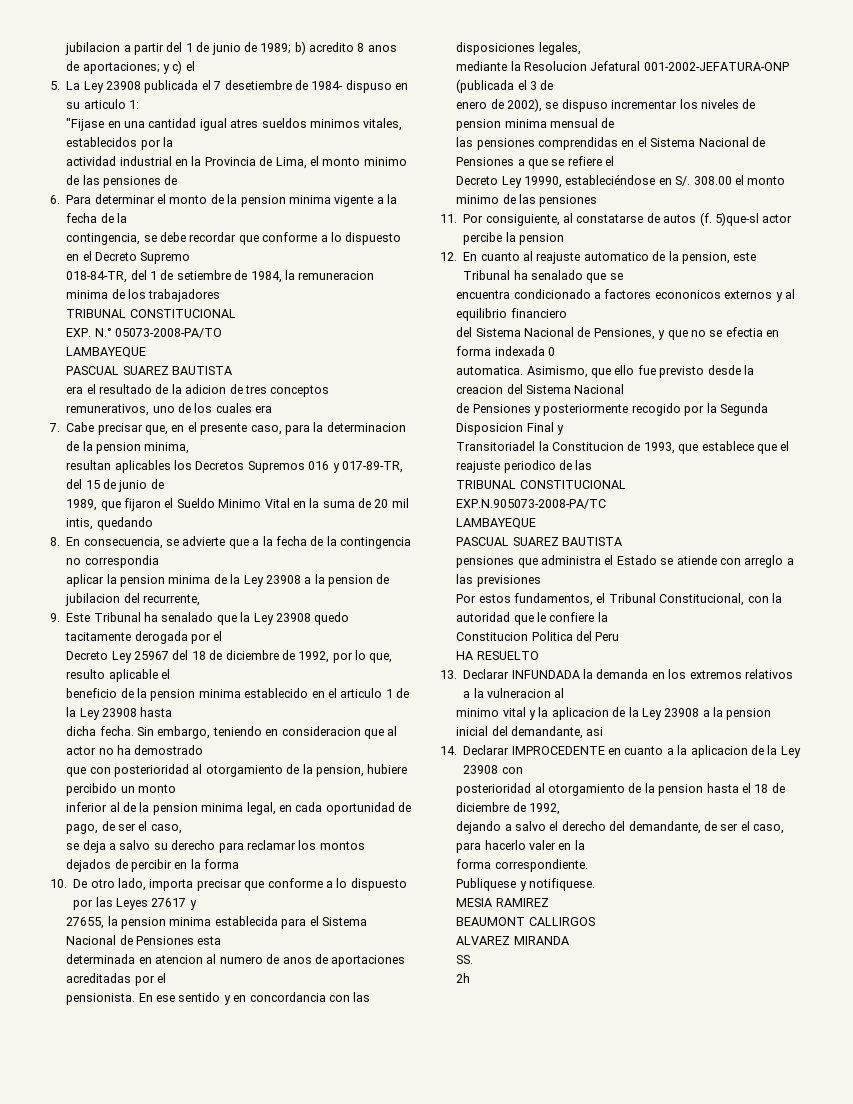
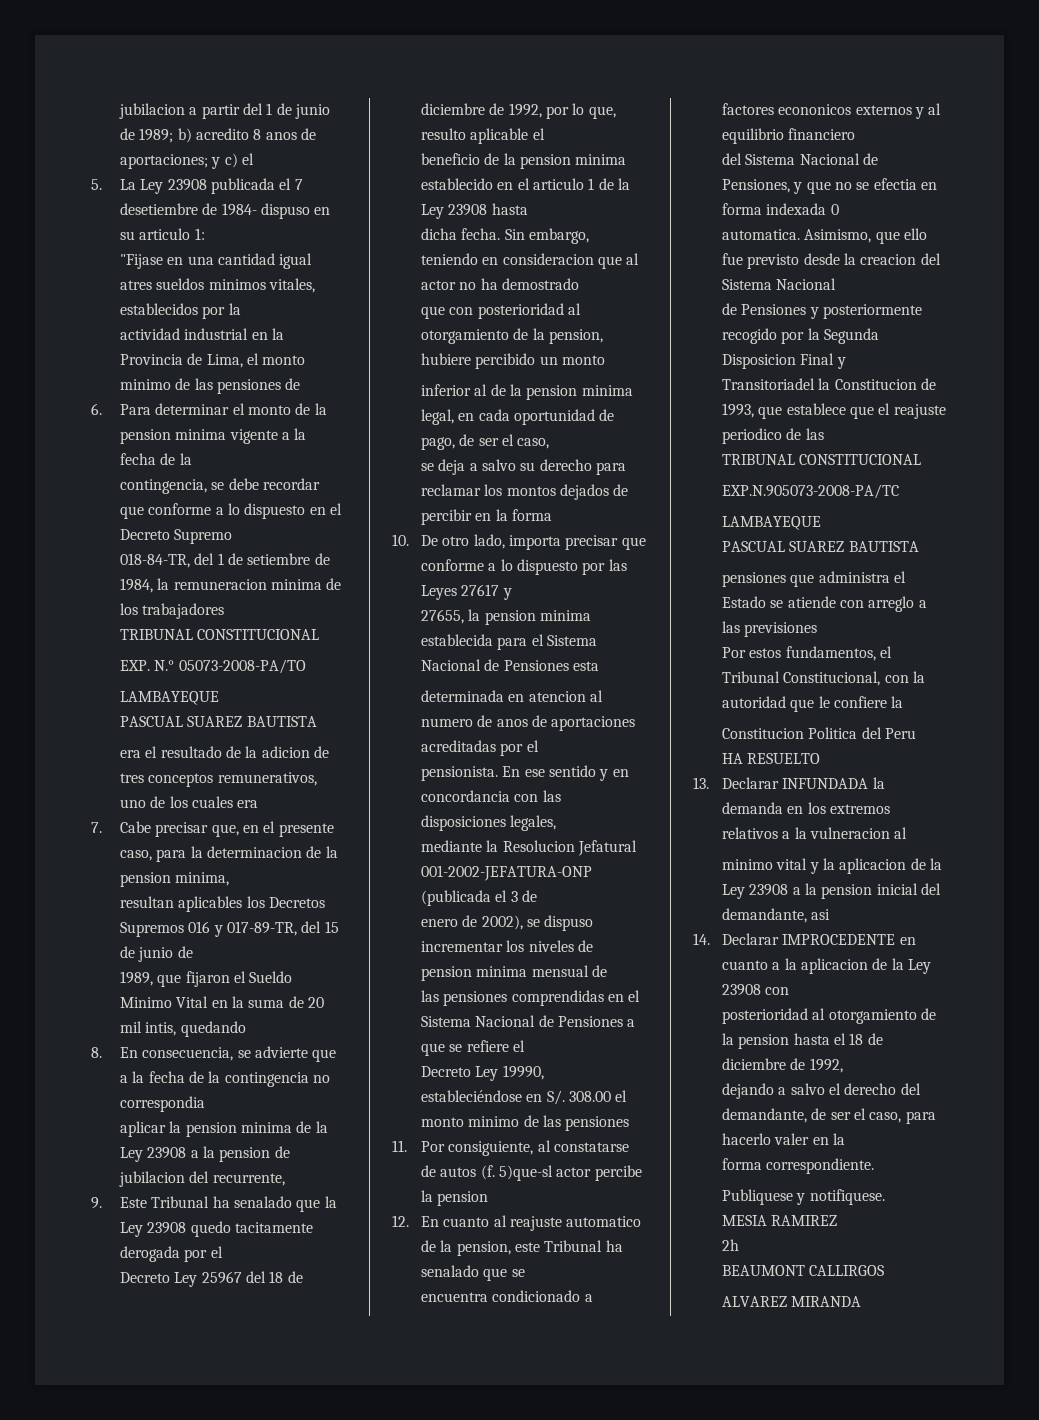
(549, 902) none -> [722,1239,740,1251] // 2h
[456,955,474,964] [456,973,471,983] // SS. // 2h -> (862, 1301) none

